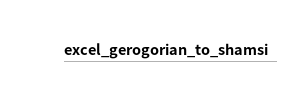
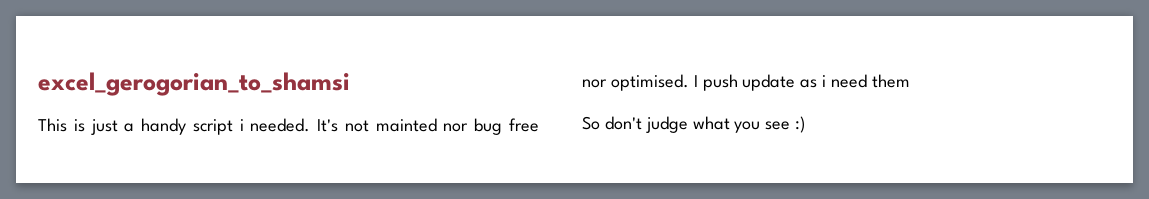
(268, 51) none -> [38,118,539,135] [582,74,910,91] [582,116,806,133] // This is just a handy script i needed. It's not mainted nor bug free nor optimised. I push update as i need them // So don't judge what you see :)

